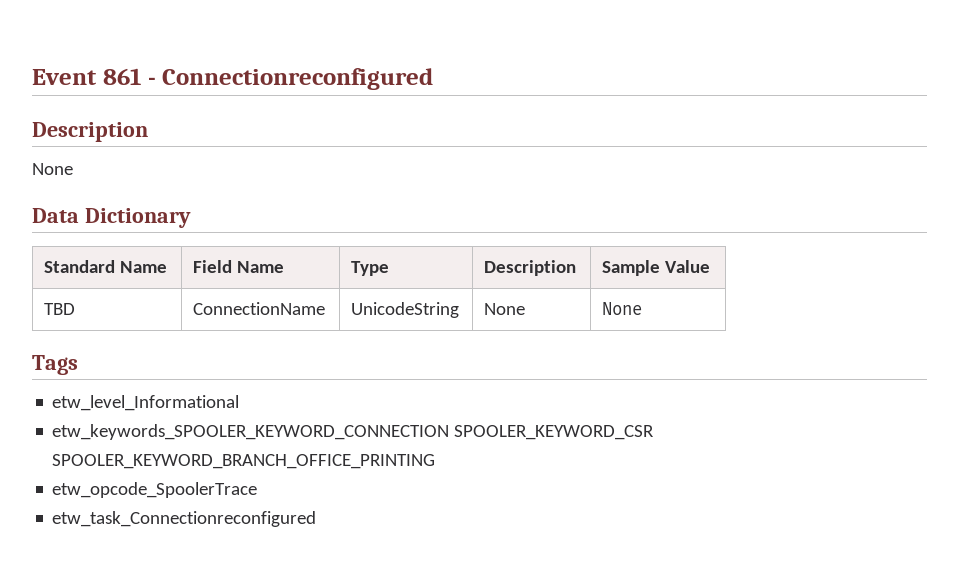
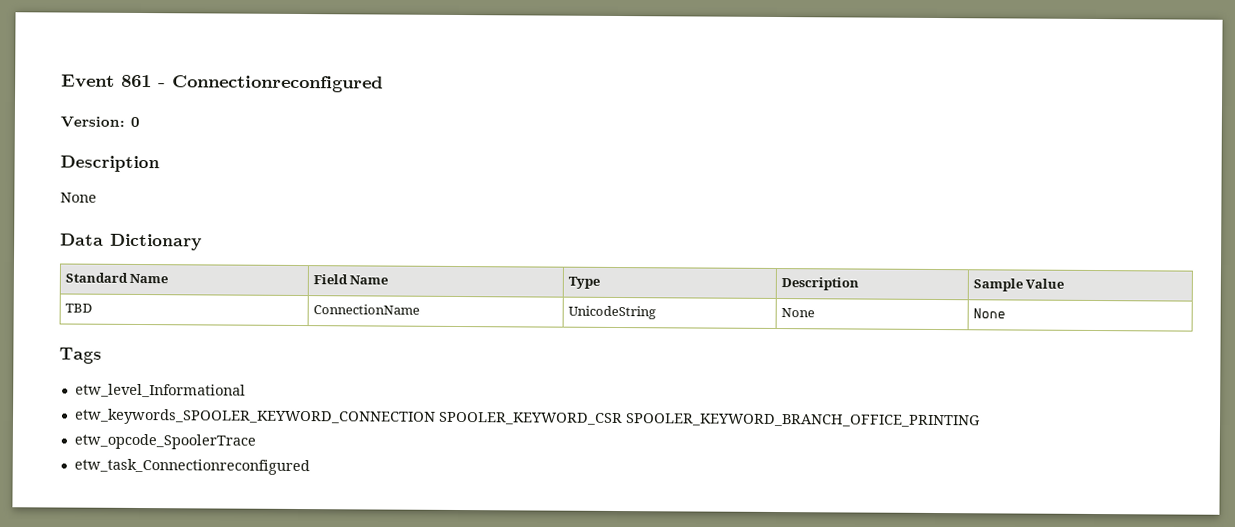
(434, 79) none -> [60,116,140,128] // Version: 0

